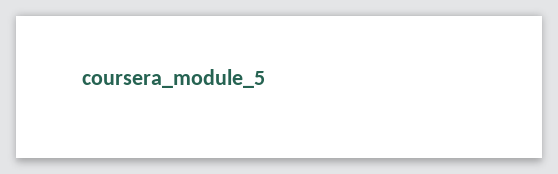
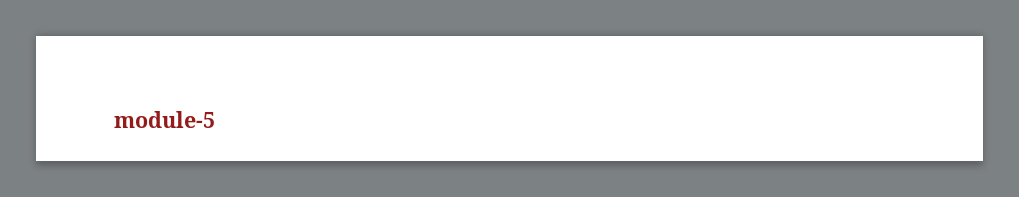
[82,69,265,88] coursera_module_5 -> [114,111,215,128] module-5

